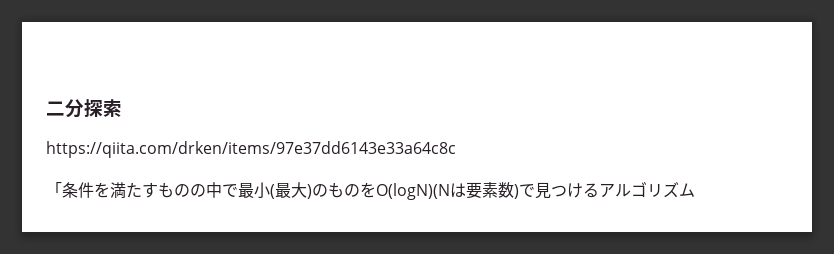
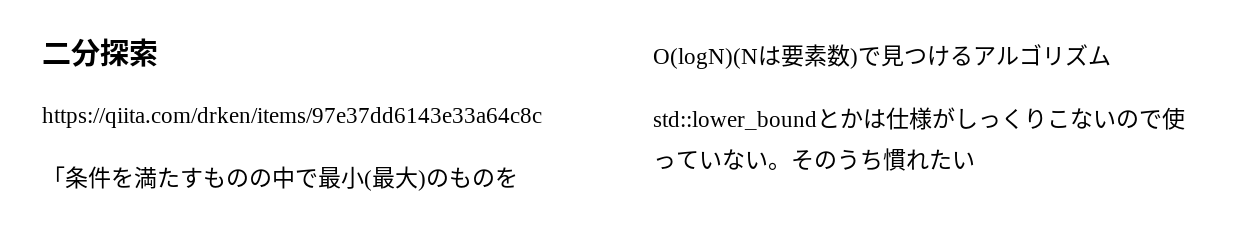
(695, 190) none -> [653,107,1185,130] [653,148,975,171] // std::lower_boundとかは仕様がしっくりこないので使っていない。そのうち慣れたい

